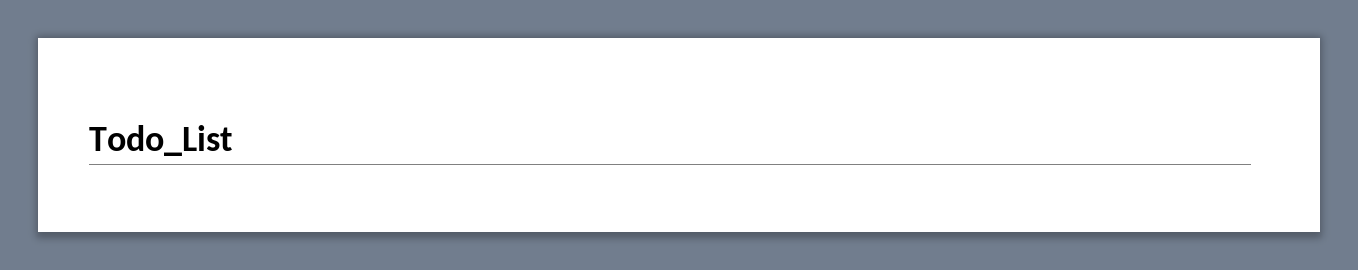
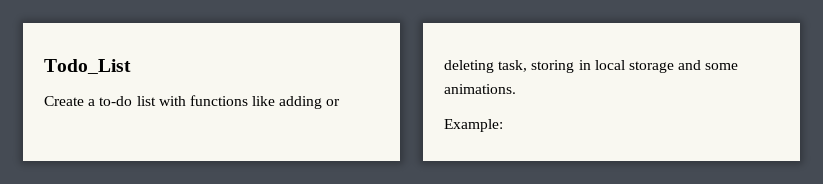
(232, 140) none -> [44,95,341,109] [444,60,739,73] [444,84,516,94] [444,119,503,132] // Create a to-do list with functions like adding or deleting task, storing in local storage and some animations. // Example:

